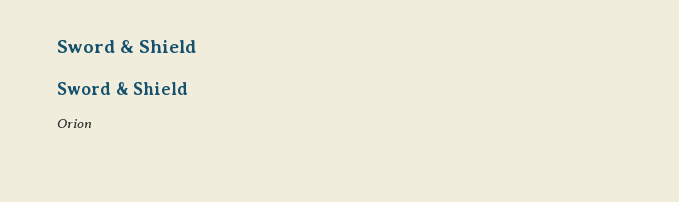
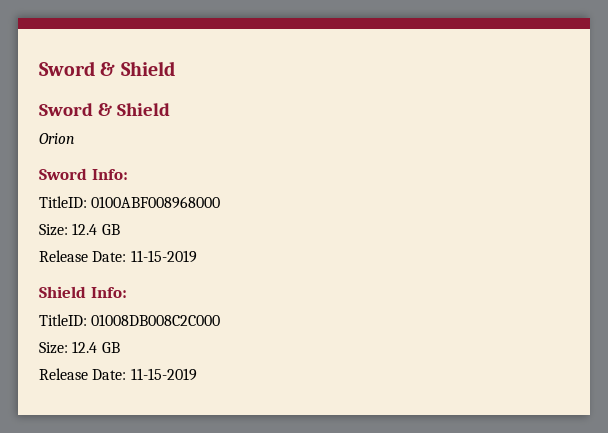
(92, 123) none -> [39,168,128,180] [39,196,221,209] [39,223,120,236] [39,250,197,263] [39,286,127,298] [39,314,221,326] [39,341,120,354] [39,368,197,381] // Sword Info: // TitleID: 0100ABF008968000 // Size: 12.4 GB // Release Date: 11-15-2019 // Shield Info: // TitleID: 01008DB008C2C000 // Size: 12.4 GB // Release Date: 11-15-2019

